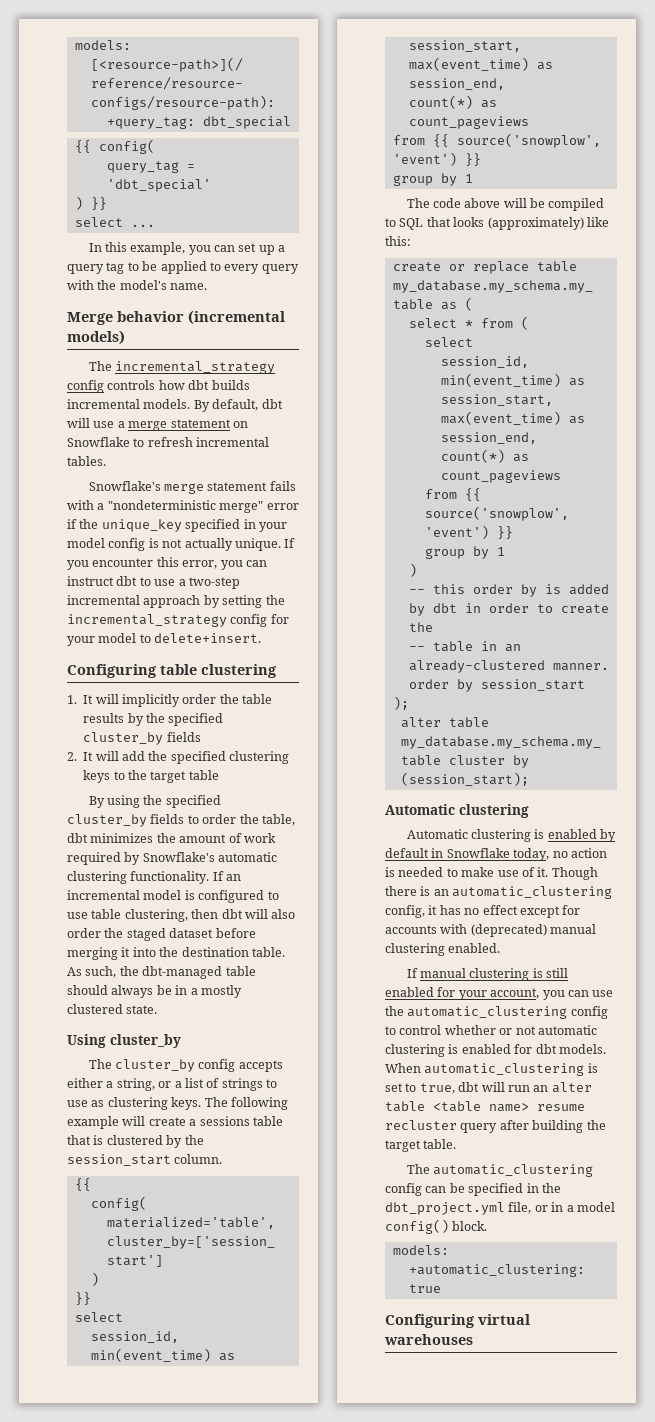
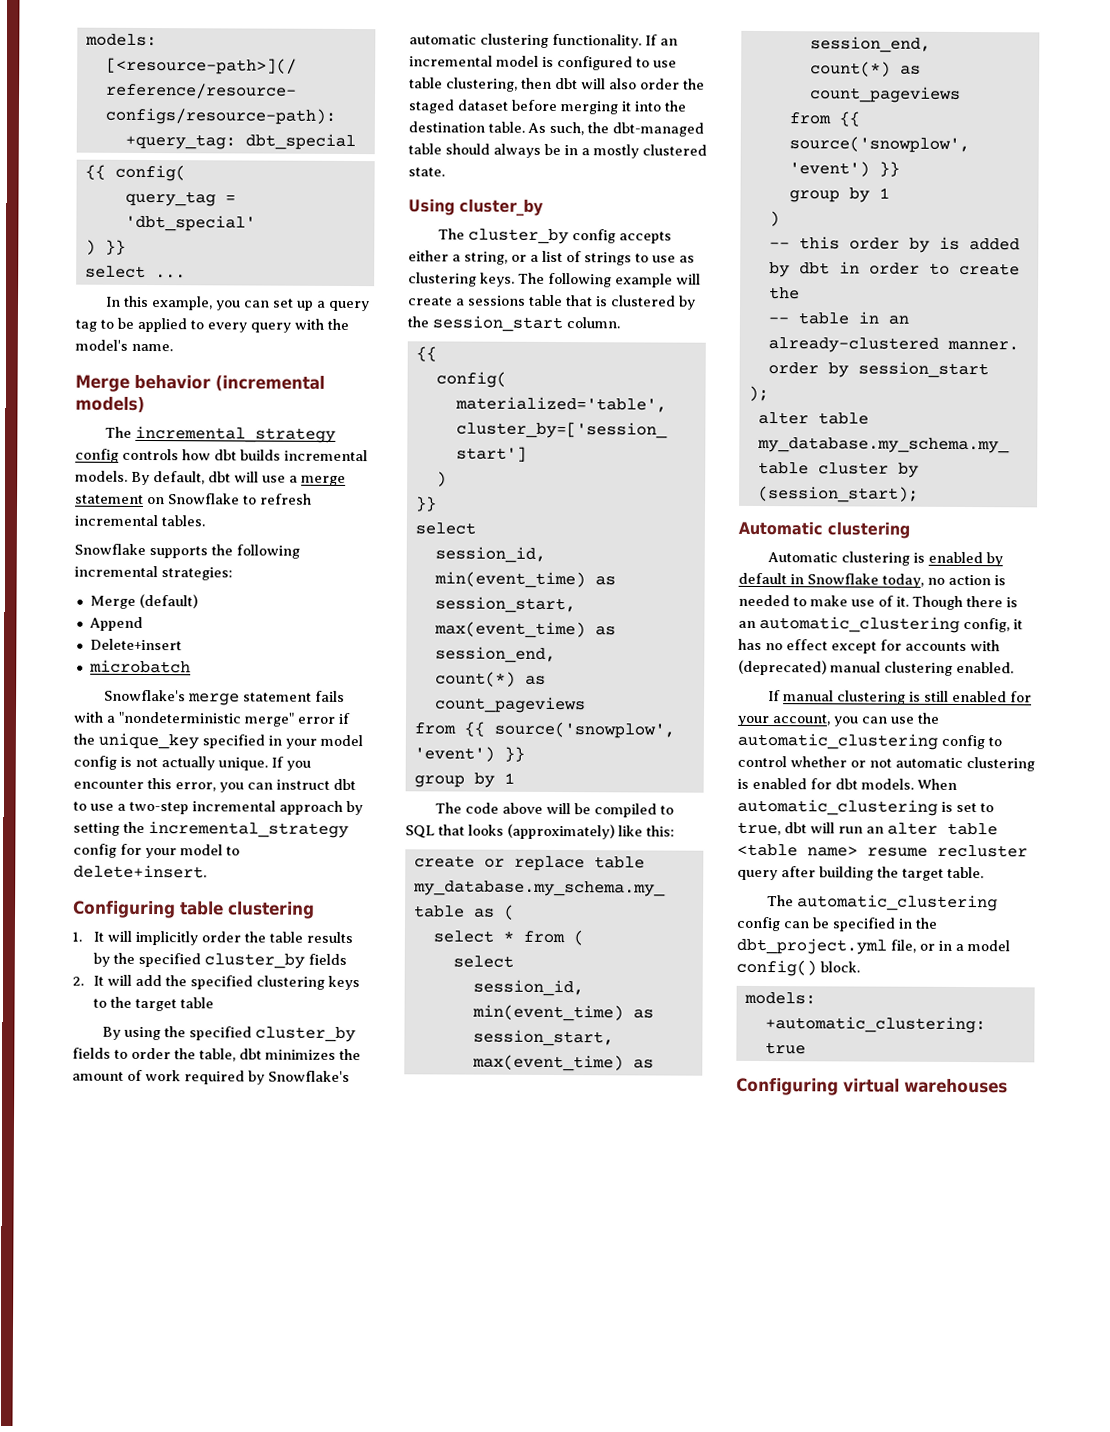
(106, 461) none -> [74,543,300,559] [74,565,233,581] [89,593,198,609] [88,616,143,631] [89,638,182,651] [88,659,191,674] // Snowflake supports the following incremental strategies: // Merge (default) // Append // Delete+insert // microbatch

